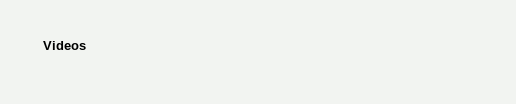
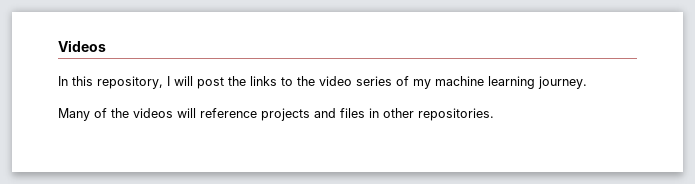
(86, 45) none -> [58,76,587,89] [58,108,494,121] // In this repository, I will post the links to the video series of my machine learning journey. // Many of the videos will reference projects and files in other repositories.

